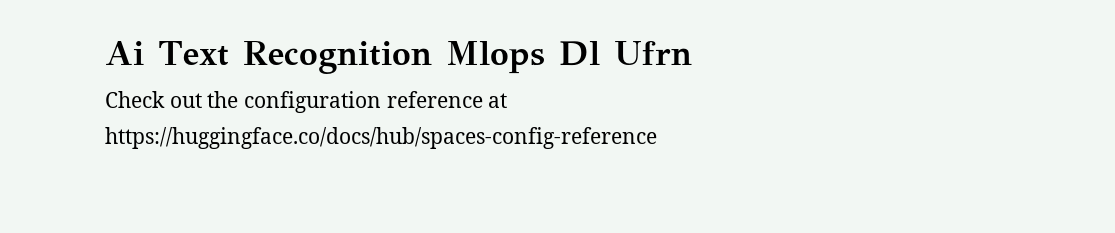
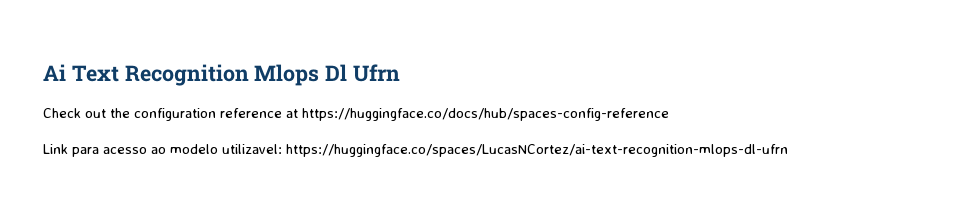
(657, 138) none -> [43,144,788,157] // Link para acesso ao modelo utilizavel: https://huggingface.co/spaces/LucasNCortez/ai-text-recognition-mlops-dl-ufrn

